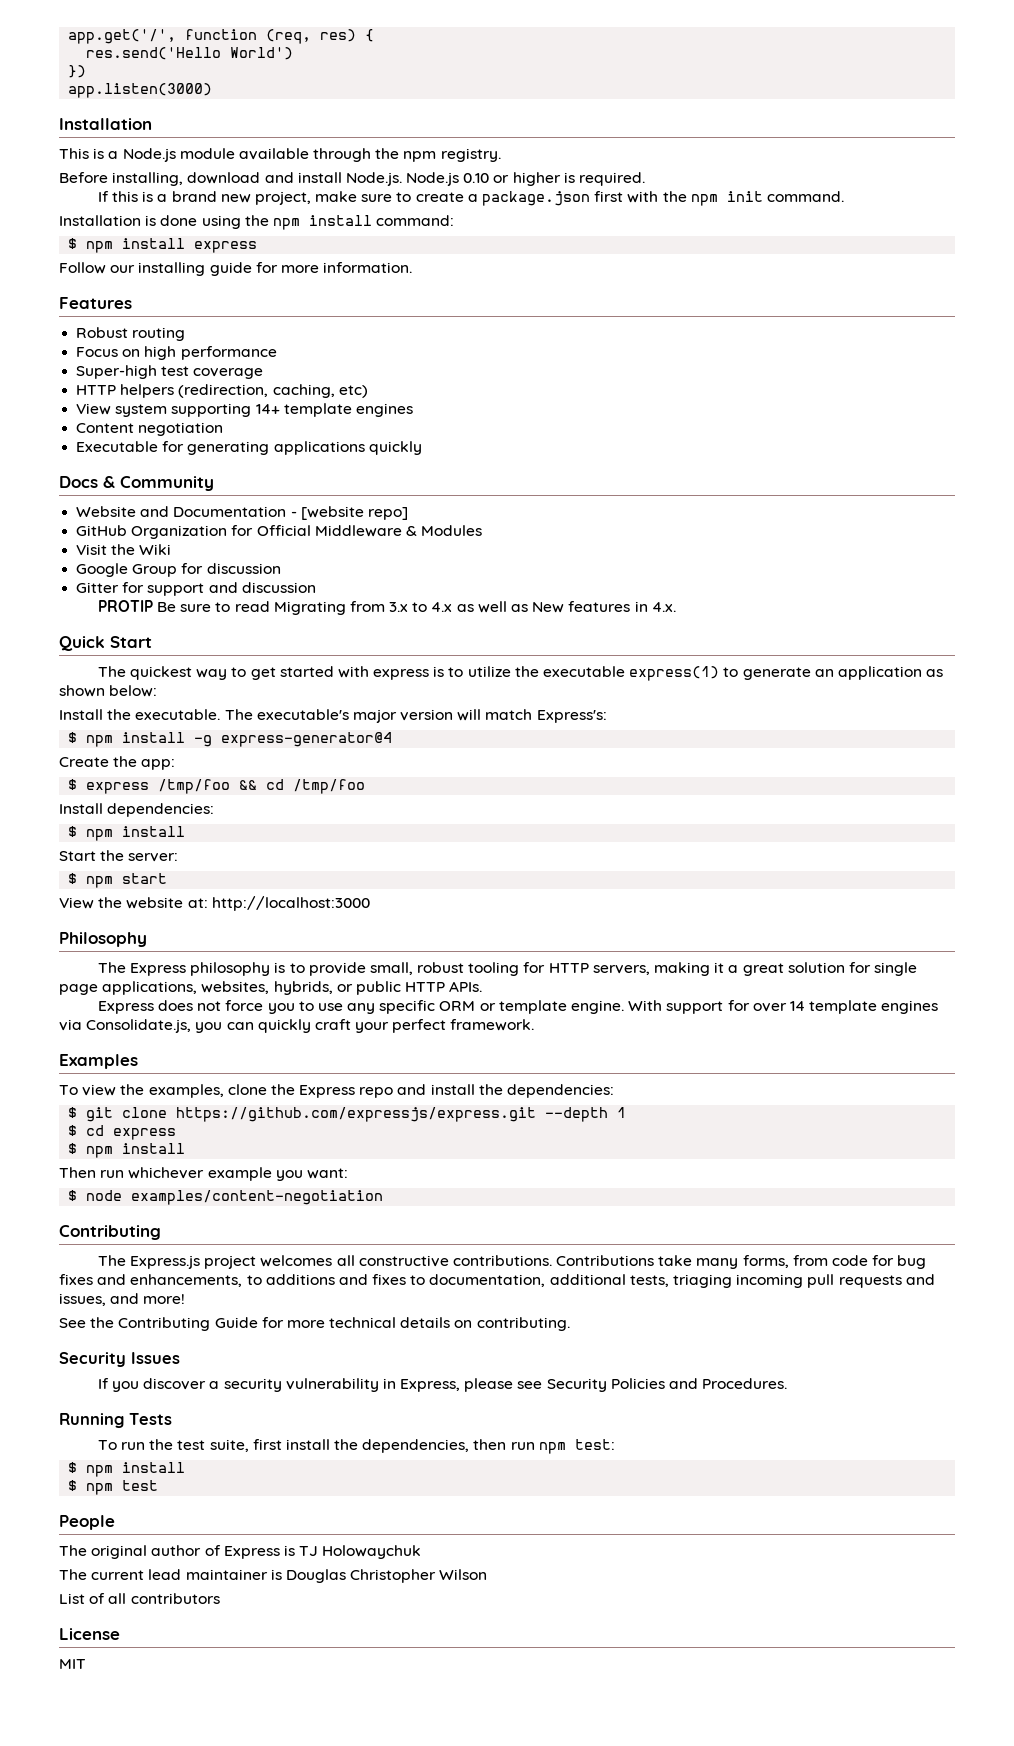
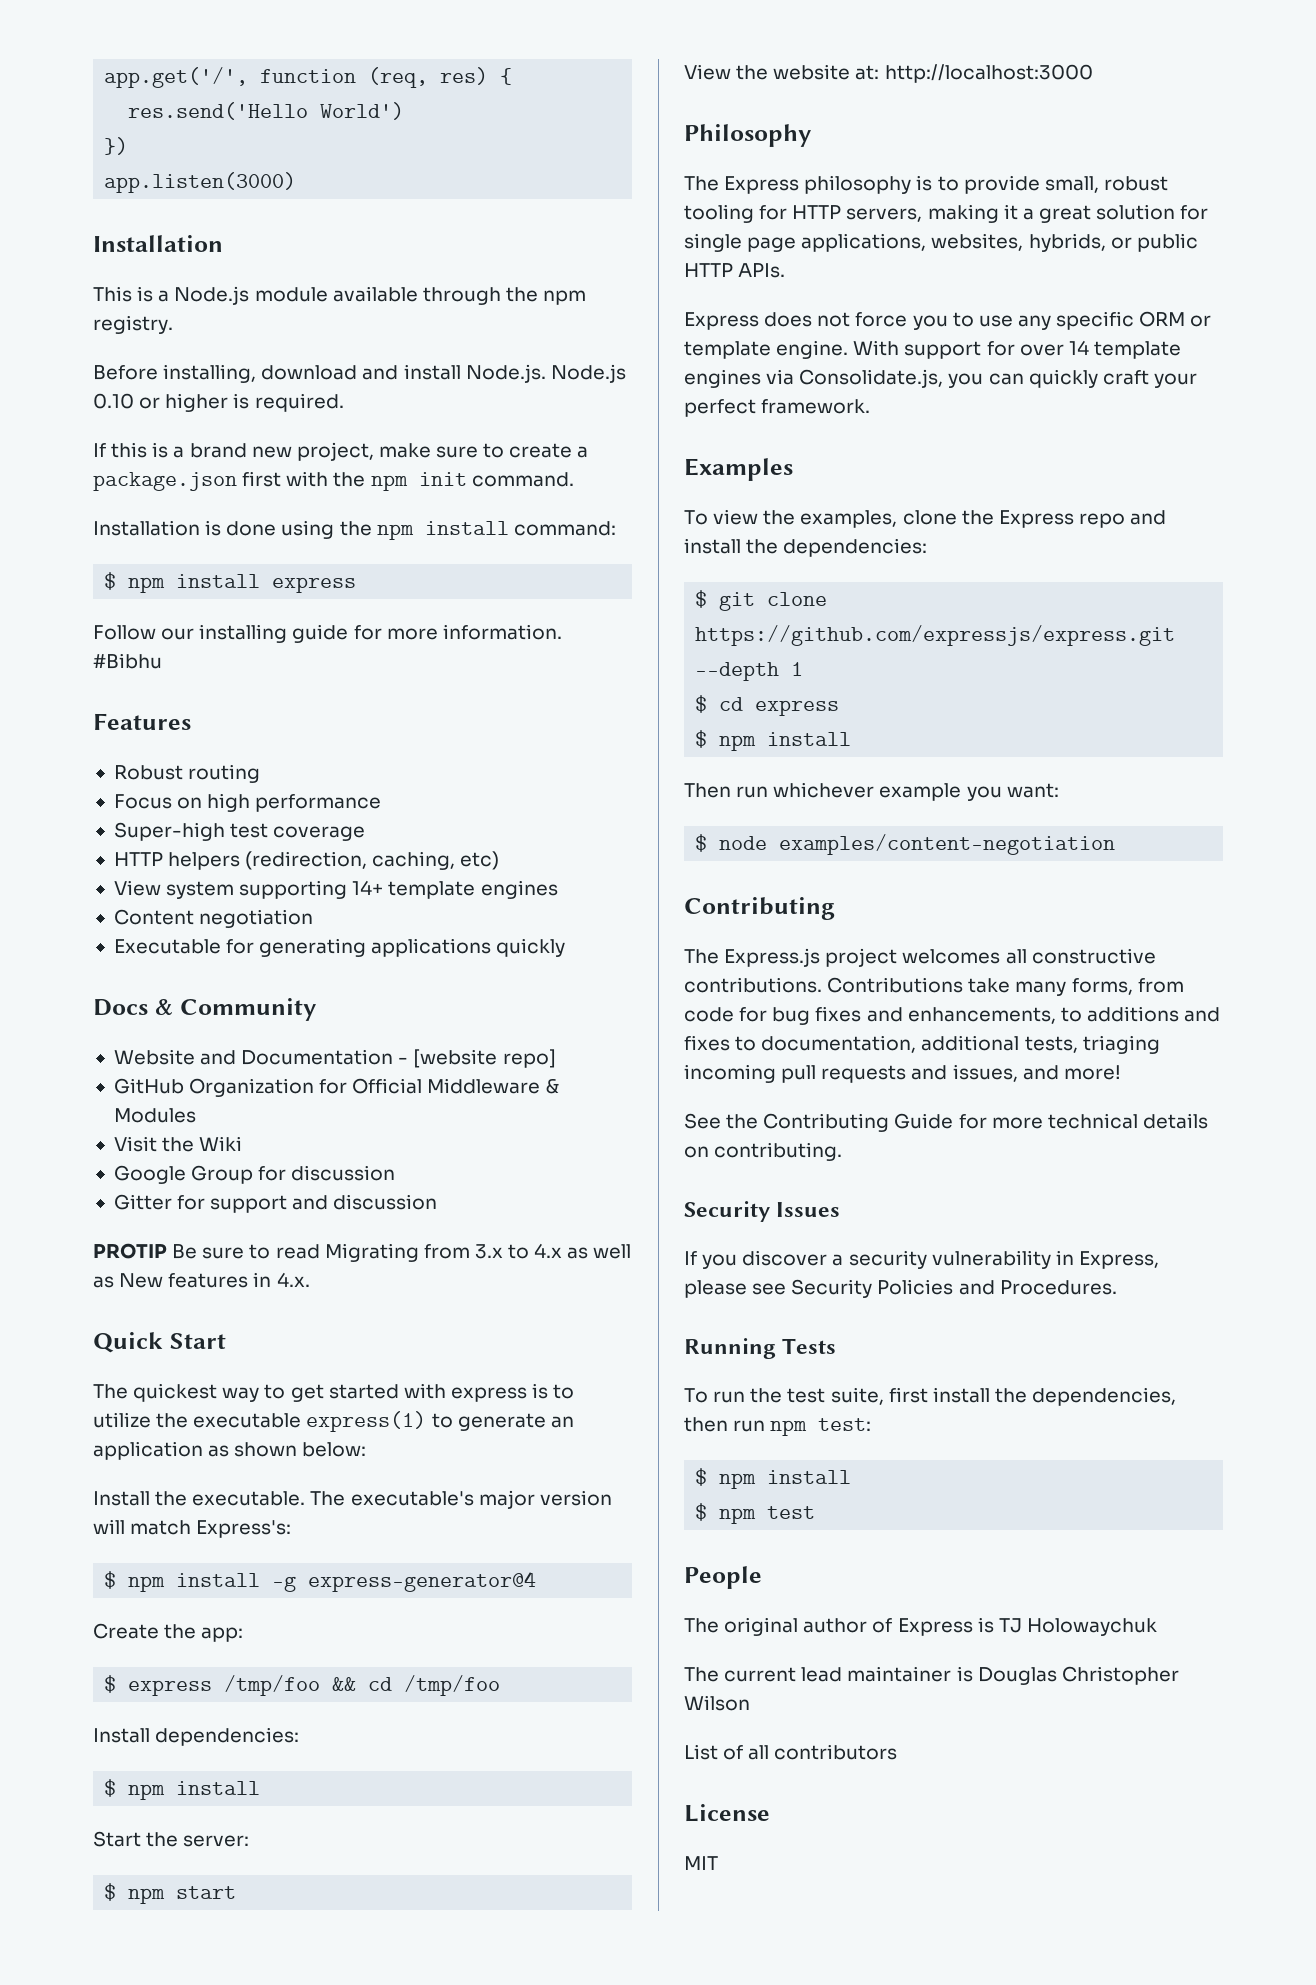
(413, 267) none -> [93,653,162,669] #Bibhu

